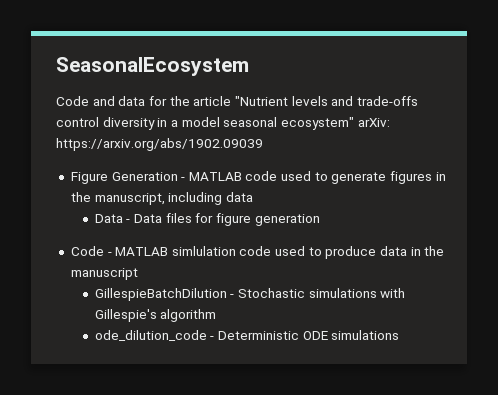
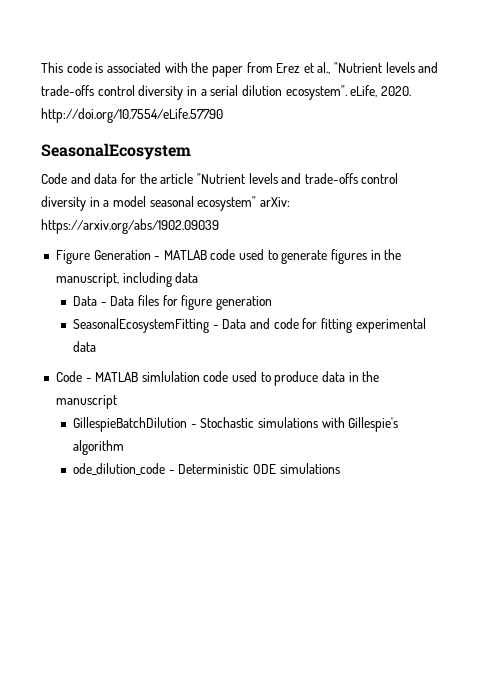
(56, 66) none -> [41,62,439,77] [41,85,411,100] [41,108,223,123] This code is associated with the paper from Erez et al., "Nutrient levels and trade-offs control diversity in a serial dilution ecosystem". eLife, 2020. http://doi.org/10.7554/eLife.57790 //
(320, 220) none -> [73,318,426,333] [73,341,97,352] // SeasonalEcosystemFitting - Data and code for fitting experimental data

